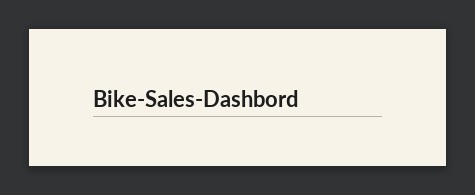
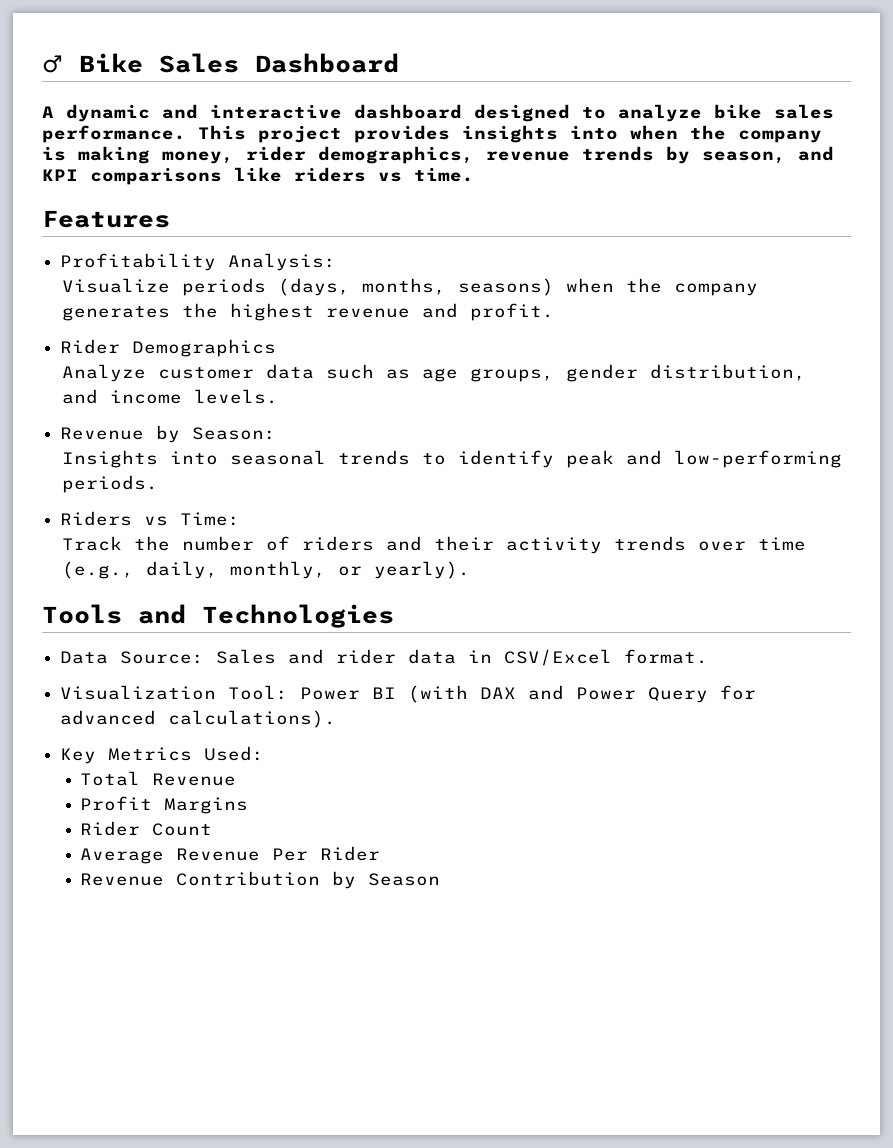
[93,90,298,107] Bike-Sales-Dashbord -> [42,53,399,73] [42,104,834,122] [42,125,822,143] [42,146,834,164] [42,167,474,185] [42,210,170,228] [60,253,337,271] [62,278,759,296] [62,303,555,321] [60,339,277,357] [62,364,807,382] [62,389,279,404] [60,425,277,443] [62,450,843,468] [62,475,159,493] [60,511,241,526] [62,536,807,554] [62,561,471,579] [42,604,394,628] [60,649,709,666] [60,685,757,703] [60,710,337,728] [60,746,265,764] [80,771,237,786] [80,796,249,814] [80,821,213,836] [80,846,381,864] [80,871,441,889] ♂ Bike Sales Dashboard // A dynamic and interactive dashboard designed to analyze bike sales performance. This project provides insights into when the company is making money, rider demographics, revenue trends by season, and KPI comparisons like riders vs time. // Features // Profitability Analysis: // Visualize periods (days, months, seasons) when the company generates the highest revenue and profit. // Rider Demographics // Analyze customer data such as age groups, gender distribution, and income levels. // Revenue by Season: // Insights into seasonal trends to identify peak and low-performing periods. // Riders vs Time: // Track the number of riders and their activity trends over time (e.g., daily, monthly, or yearly). // Tools and Technologies // Data Source: Sales and rider data in CSV/Excel format. // Visualization Tool: Power BI (with DAX and Power Query for advanced calculations). // Key Metrics Used: // Total Revenue // Profit Margins // Rider Count // Average Revenue Per Rider // Revenue Contribution by Season

